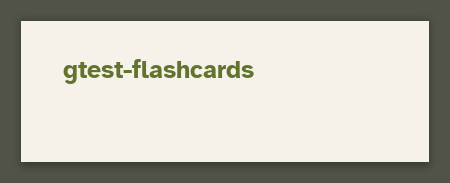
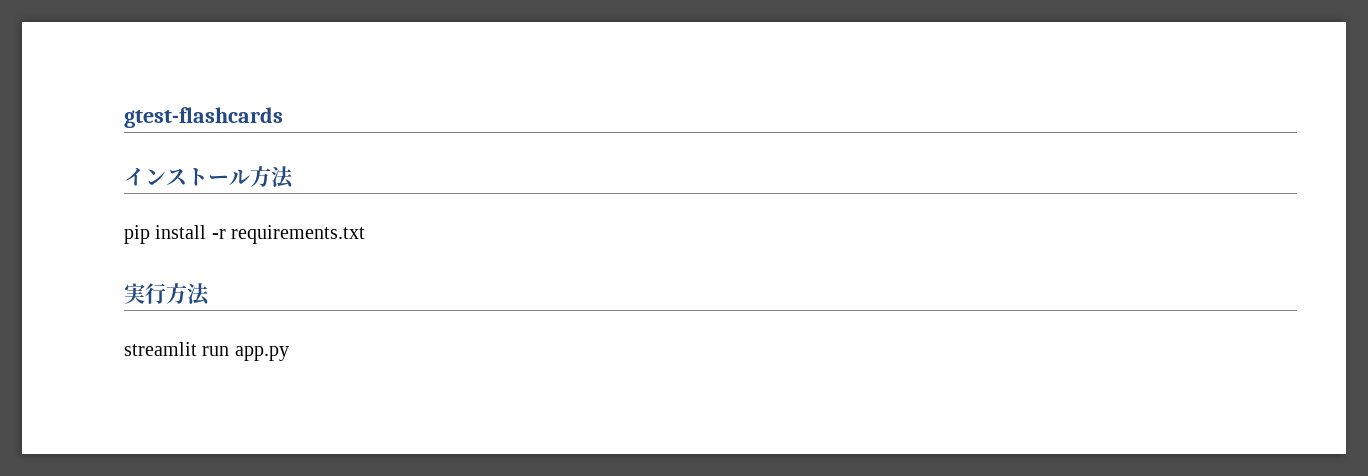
(254, 71) none -> [124,166,294,189] [124,225,366,244] [124,283,210,306] [124,342,289,361] // インストール方法 // pip install -r requirements.txt // 実行方法 // streamlit run app.py

